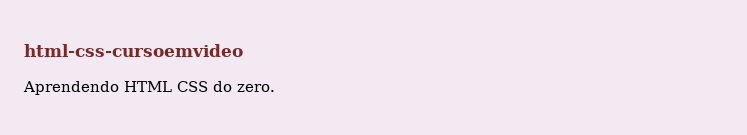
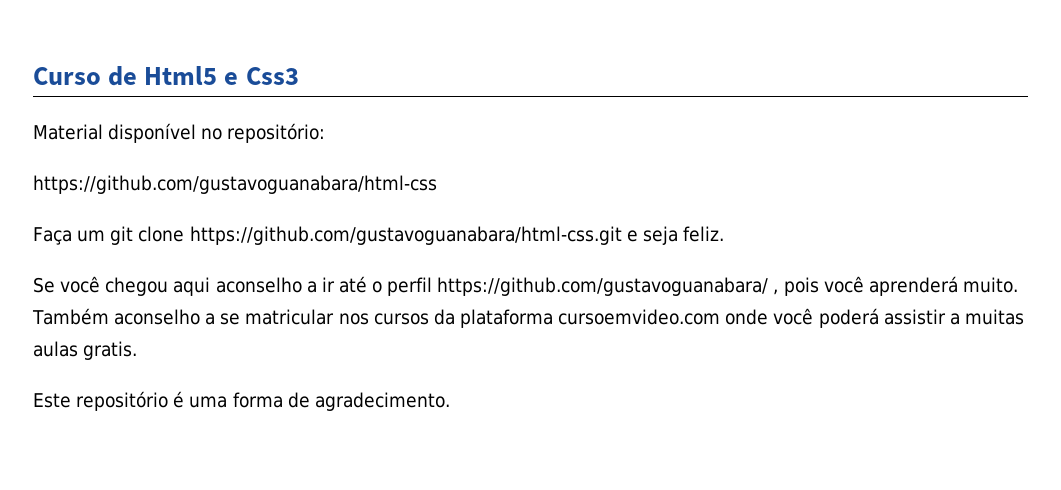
[24,44,243,57] [23,81,275,95] html-css-cursoemvideo // Aprendendo HTML CSS do zero. -> [33,66,299,86] [33,123,326,143] [33,175,437,194] [33,226,724,245] [33,276,1018,296] [32,308,1024,328] [33,341,138,360] [33,391,450,411] Curso de Html5 e Css3 // Material disponível no repositório: // https://github.com/gustavoguanabara/html-css // Faça um git clone https://github.com/gustavoguanabara/html-css.git e seja feliz. // Se você chegou aqui aconselho a ir até o perfil https://github.com/gustavoguanabara/ , pois você aprenderá muito. Também aconselho a se matricular nos cursos da plataforma cursoemvideo.com onde você poderá assistir a muitas aulas gratis. // Este repositório é uma forma de agradecimento.

